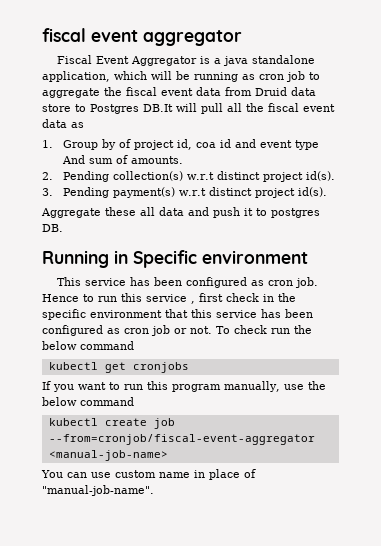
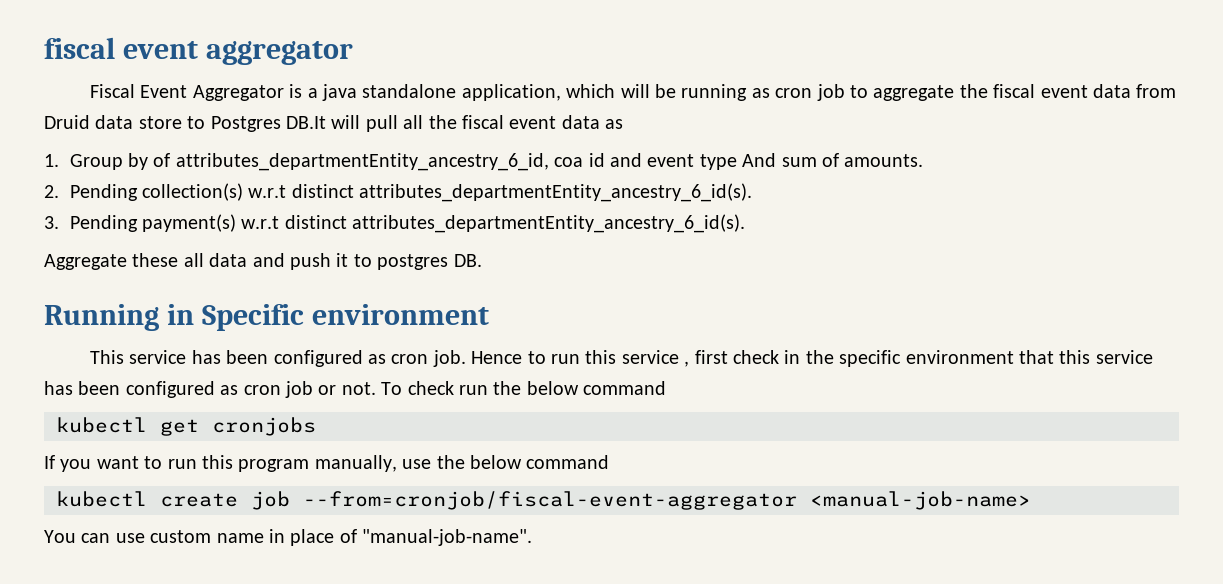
[134,139,193,150] project id, -> [175,153,549,171] attributes_departmentEntity_ancestry_6_id,
[263,171,336,182] project id(s). -> [359,183,753,202] attributes_departmentEntity_ancestry_6_id(s).
[255,187,328,198] project id(s). -> [352,214,746,233] attributes_departmentEntity_ancestry_6_id(s).

